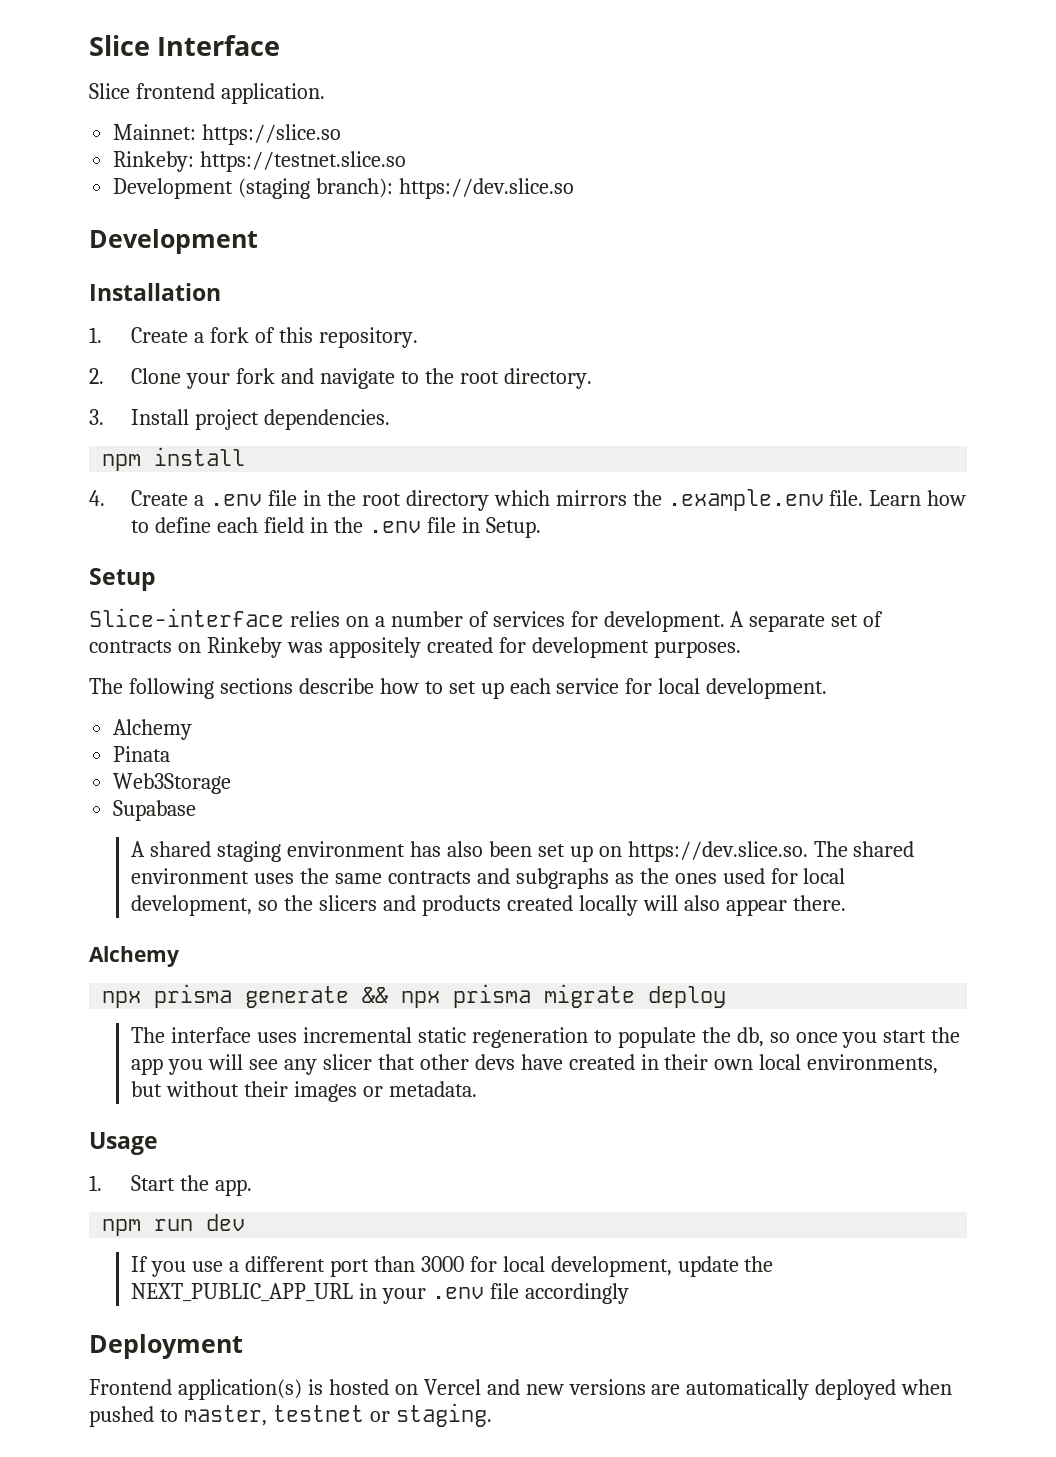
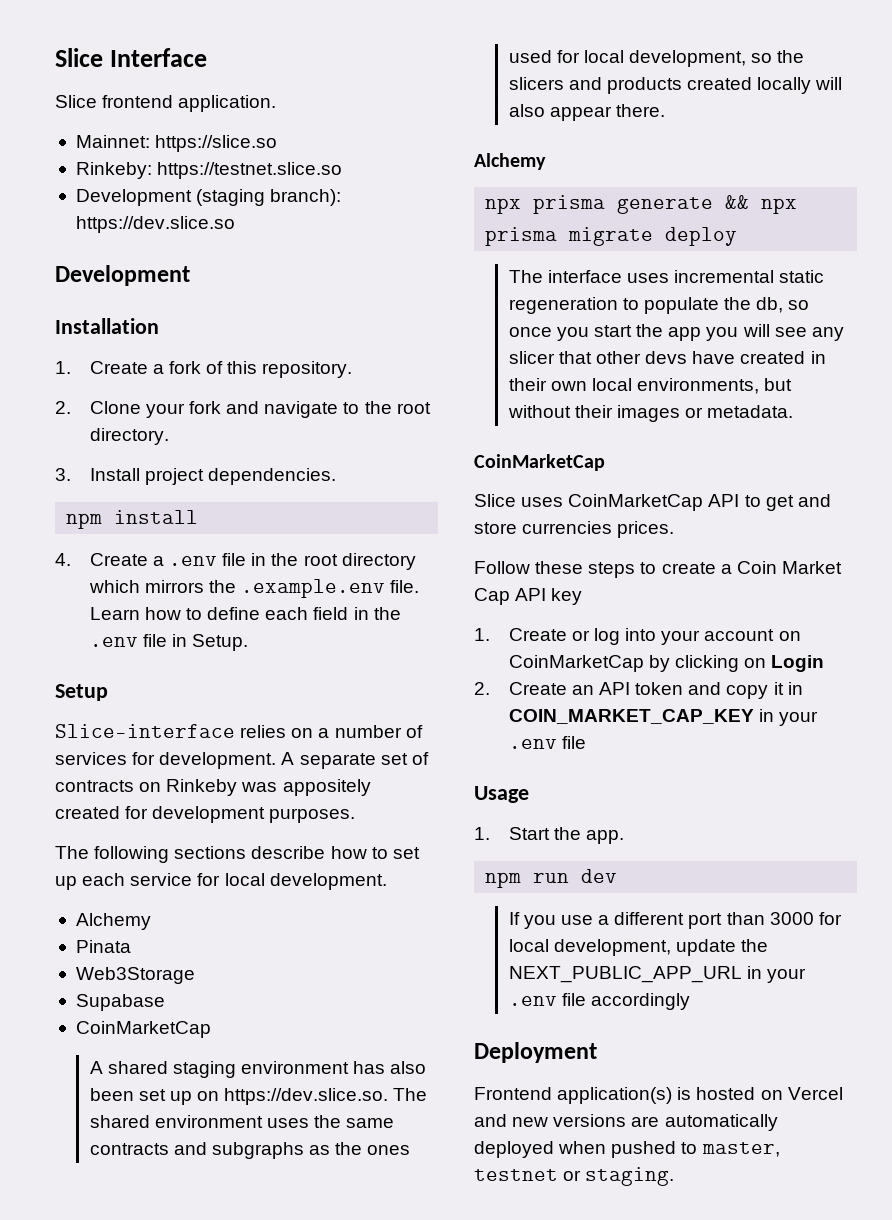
(197, 810) none -> [75,1021,211,1038] // CoinMarketCap
(477, 1089) none -> [474,454,605,471] [474,494,831,511] [474,521,675,538] [474,561,842,578] [474,588,583,605] [474,628,801,645] [508,655,825,672] [474,682,803,699] [508,709,818,726] [508,736,586,749] // CoinMarketCap // Slice uses CoinMarketCap API to get and store currencies prices. // Follow these steps to create a Coin Market Cap API key // 1. Create or log into your account on CoinMarketCap by clicking on Login // 2. Create an API token and copy it in COIN_MARKET_CAP_KEY in your .env file

